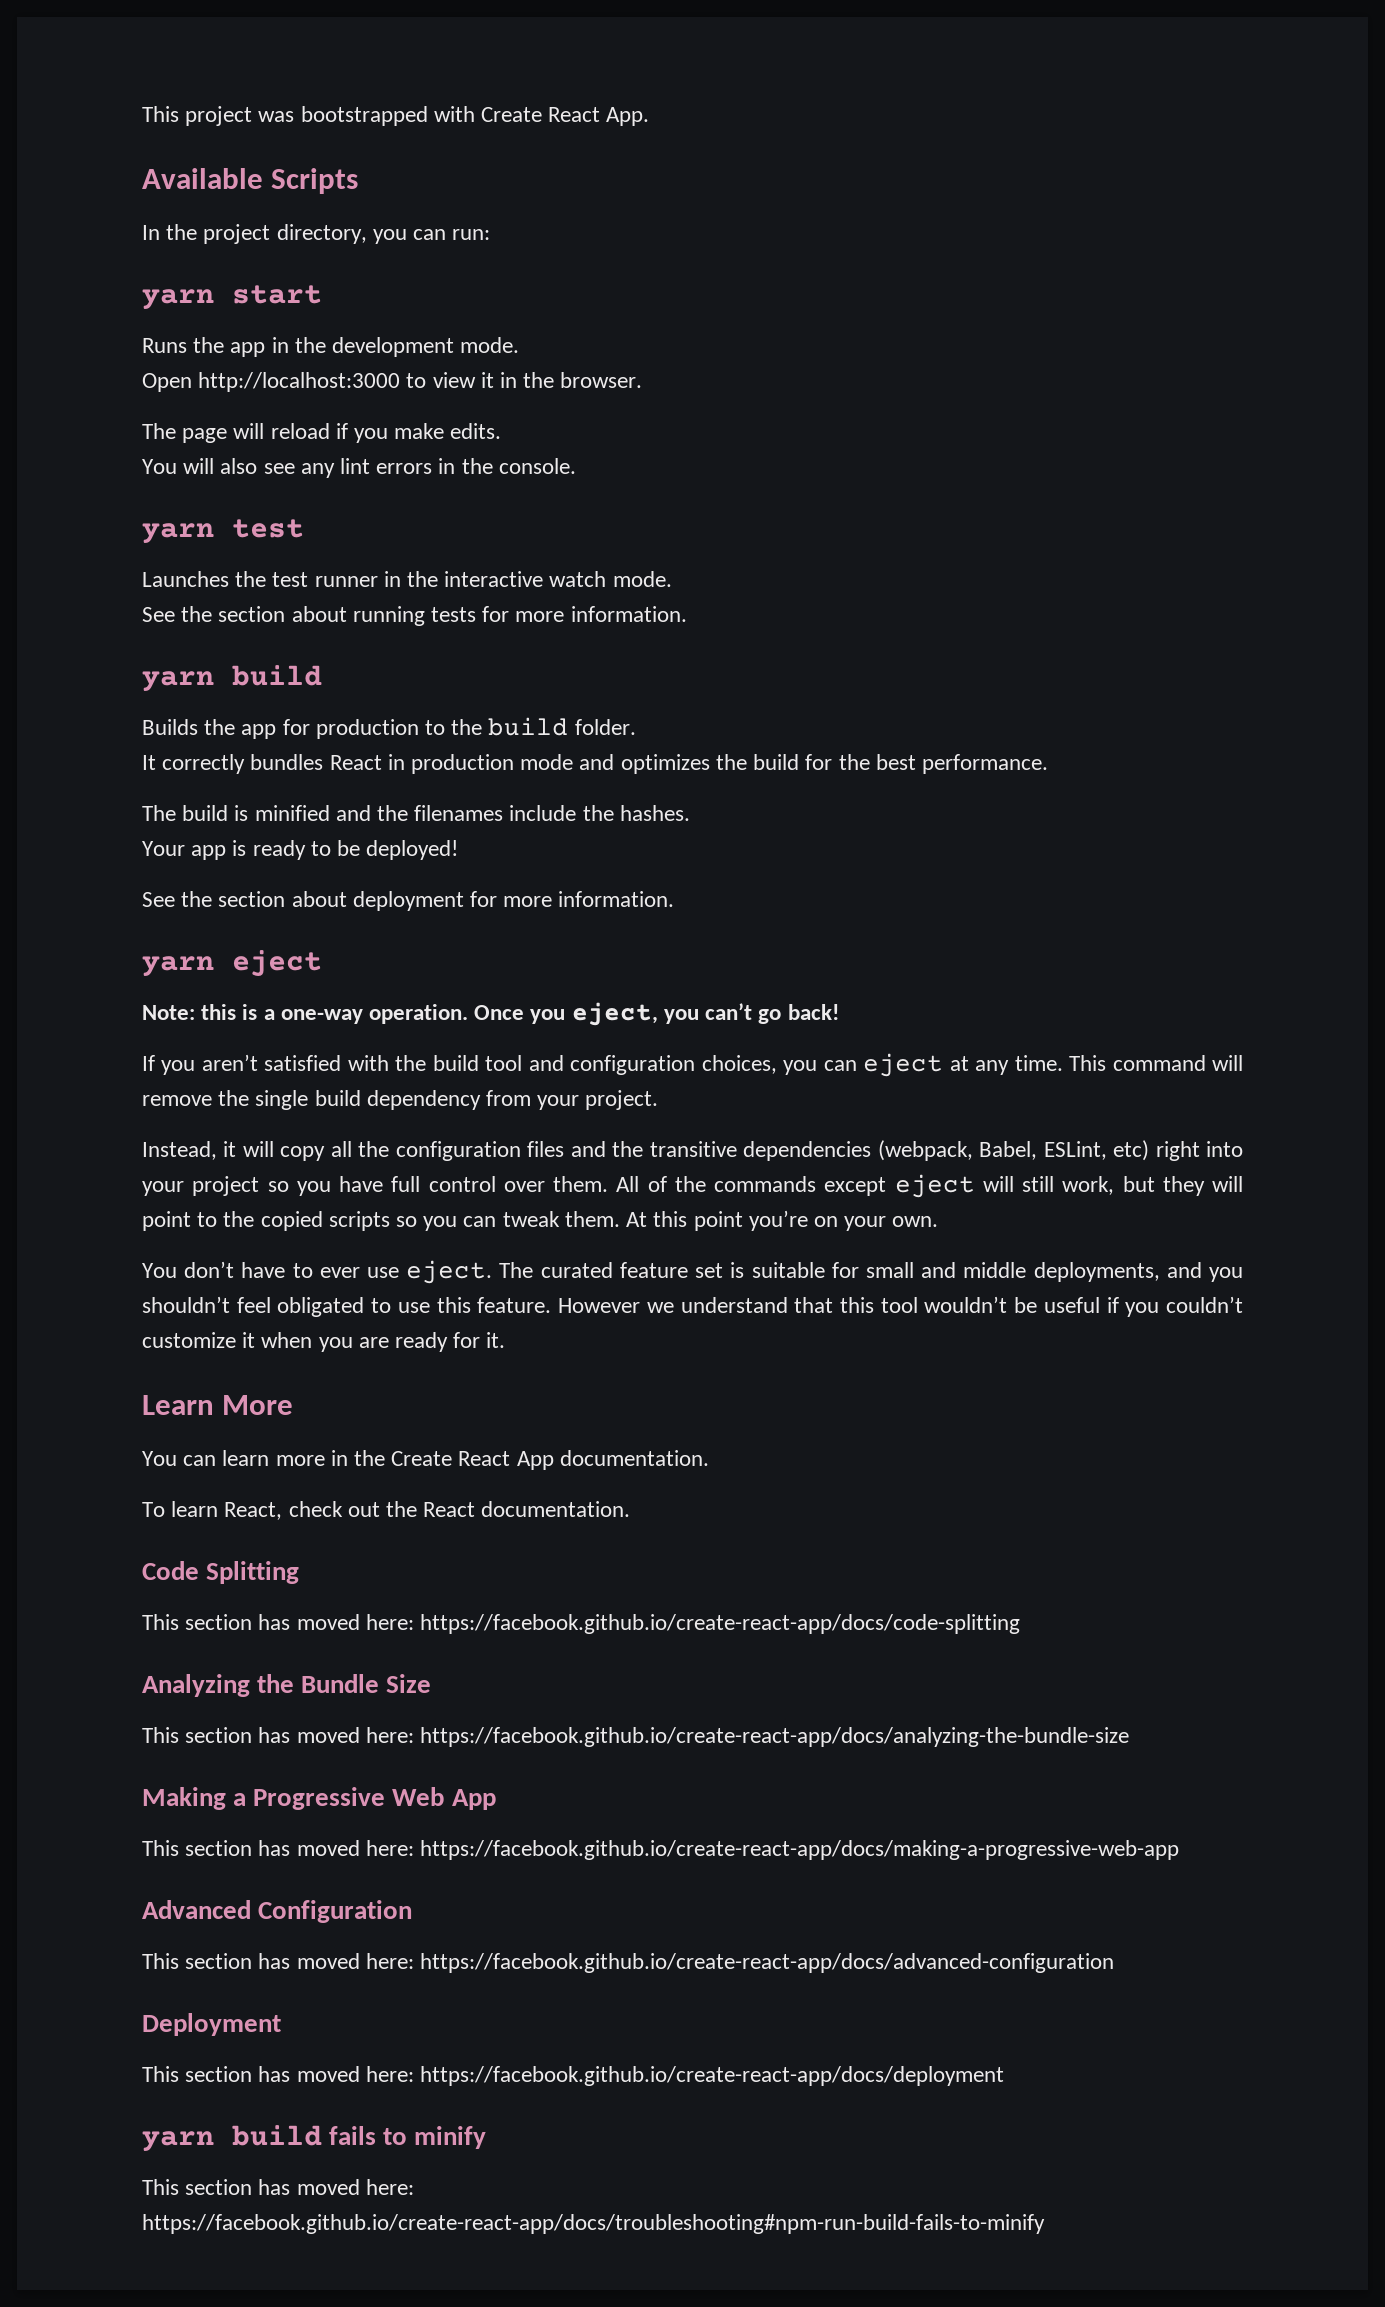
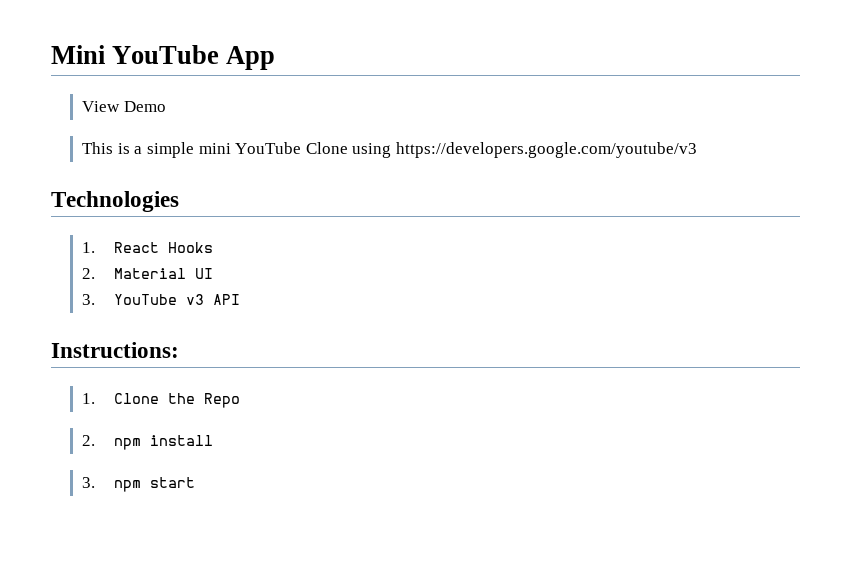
[142,106,650,126] [142,168,359,194] [142,224,491,244] [142,285,322,310] [142,337,520,357] [142,372,643,392] [142,423,502,443] [142,458,576,478] [142,519,304,544] [142,571,672,587] [142,606,687,626] [142,665,322,692] [142,717,636,739] [142,754,1048,774] [142,805,690,821] [142,840,459,860] [142,891,675,911] [142,950,322,977] [142,1002,839,1026] [142,1053,1244,1077] [142,1090,659,1110] [142,1140,1243,1161] [142,1174,1243,1198] [142,1210,939,1231] [142,1260,1243,1284] [142,1296,1243,1317] [142,1332,506,1352] [142,1395,294,1415] [142,1450,709,1470] [142,1501,631,1520] [142,1561,300,1584] [142,1614,1021,1634] [142,1674,432,1697] [142,1727,1130,1747] [142,1787,496,1810] [142,1840,1180,1860] [142,1900,413,1923] [142,1953,1115,1973] [142,2013,281,2036] [142,2066,1005,2086] [142,2125,487,2152] [142,2179,414,2195] [142,2214,1045,2234] This project was bootstrapped with Create React App. // Available Scripts // In the project directory, you can run: // yarn start // Runs the app in the development mode. // Open http://localhost:3000 to view it in the browser. // The page will reload if you make edits. // You will also see any lint errors in the console. // yarn test // Launches the test runner in the interactive watch mode. // See the section about running tests for more information. // yarn build // Builds the app for production to the build folder. // It correctly bundles React in production mode and optimizes the build for the best performance. // The build is minified and the filenames include the hashes. // Your app is ready to be deployed! // See the section about deployment for more information. // yarn eject // Note: this is a one-way operation. Once you eject, you can’t go back! // If you aren’t satisfied with the build tool and configuration choices, you can eject at any time. This command will remove the single build dependency from your project. // Instead, it will copy all the configuration files and the transitive dependencies (webpack, Babel, ESLint, etc) right into your project so you have full control over them. All of the commands except eject will still work, but they will point to the copied scripts so you can tweak them. At this point you’re on your own. // You don’t have to ever use eject. The curated feature set is suitable for small and middle deployments, and you shouldn’t feel obligated to use this feature. However we understand that this tool wouldn’t be useful if you couldn’t customize it when you are ready for it. // Learn More // You can learn more in the Create React App documentation. // To learn React, check out the React documentation. // Code Splitting // This section has moved here: https://facebook.github.io/create-react-app/docs/code-splitting // Analyzing the Bundle Size // This section has moved here: https://facebook.github.io/create-react-app/docs/analyzing-the-bundle-size // Making a Progressive Web App // This section has moved here: https://facebook.github.io/create-react-app/docs/making-a-progressive-web-app // Advanced Configuration // This section has moved here: https://facebook.github.io/create-react-app/docs/advanced-configuration // Deployment // This section has moved here: https://facebook.github.io/create-react-app/docs/deployment // yarn build fails to minify // This section has moved here: https://facebook.github.io/create-react-app/docs/troubleshooting#npm-run-build-fails-to-minify -> [51,45,276,70] [82,101,166,112] [82,142,697,158] [51,191,179,212] [82,242,213,253] [82,268,213,279] [82,294,240,305] [51,342,179,358] [82,393,240,408] [82,435,213,450] [82,477,195,492] Mini YouTube App // View Demo // This is a simple mini YouTube Clone using https://developers.google.com/youtube/v3 // Technologies // 1. React Hooks // 2. Material UI // 3. YouTube v3 API // Instructions: // 1. Clone the Repo // 2. npm install // 3. npm start

